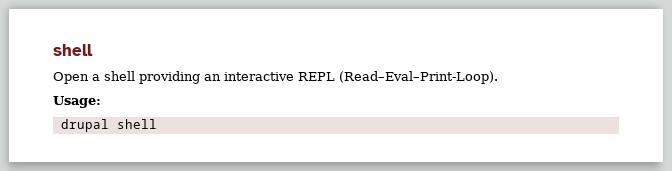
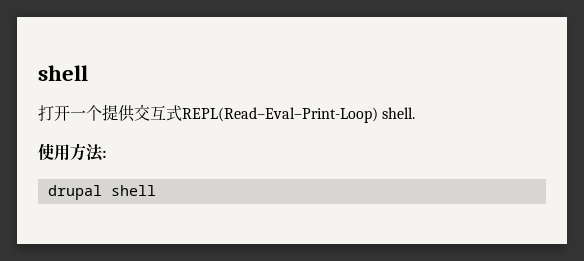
[53,71,498,84] [53,96,101,108] Open a shell providing an interactive REPL (Read–Eval–Print-Loop). // Usage: -> [38,104,416,123] [38,143,106,162] 打开一个提供交互式REPL(Read–Eval–Print-Loop) shell. // 使用方法:

